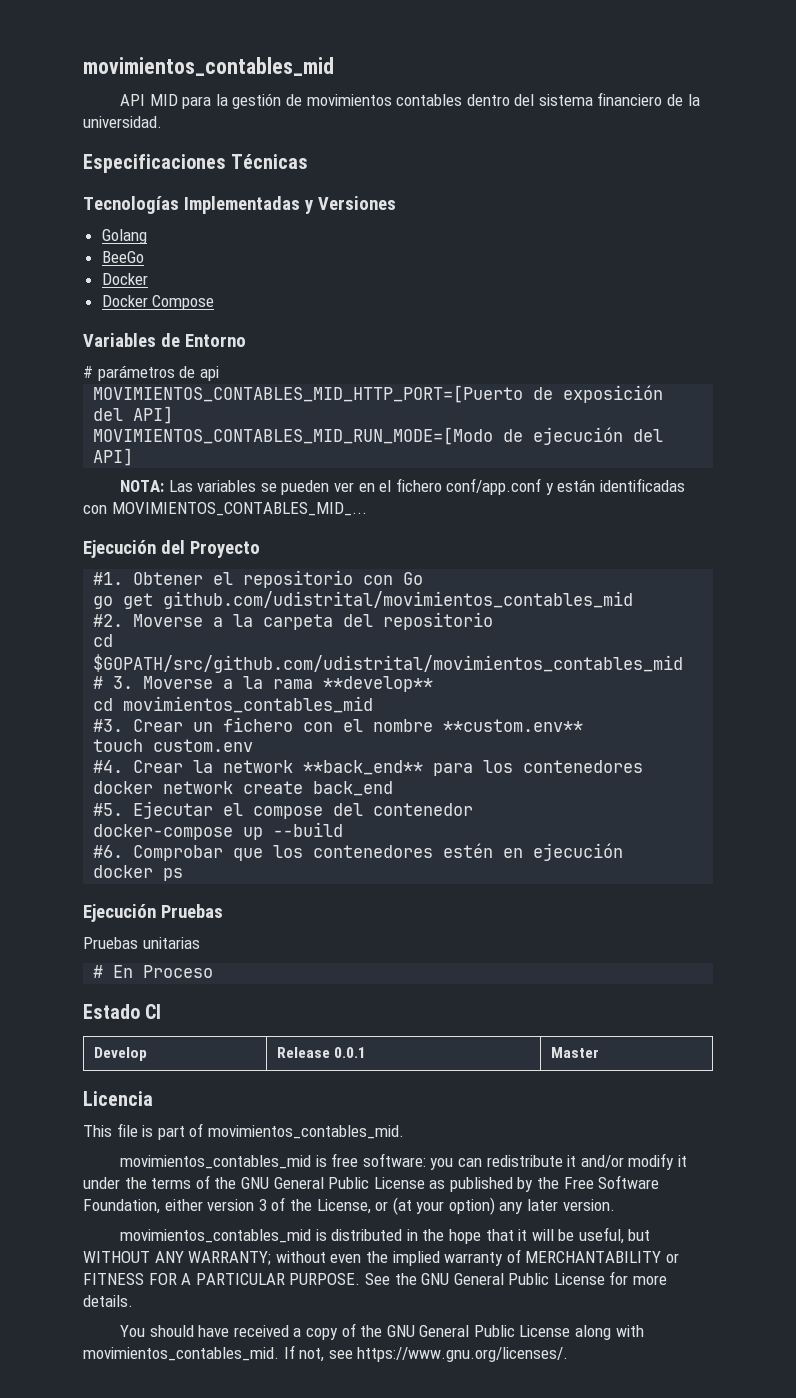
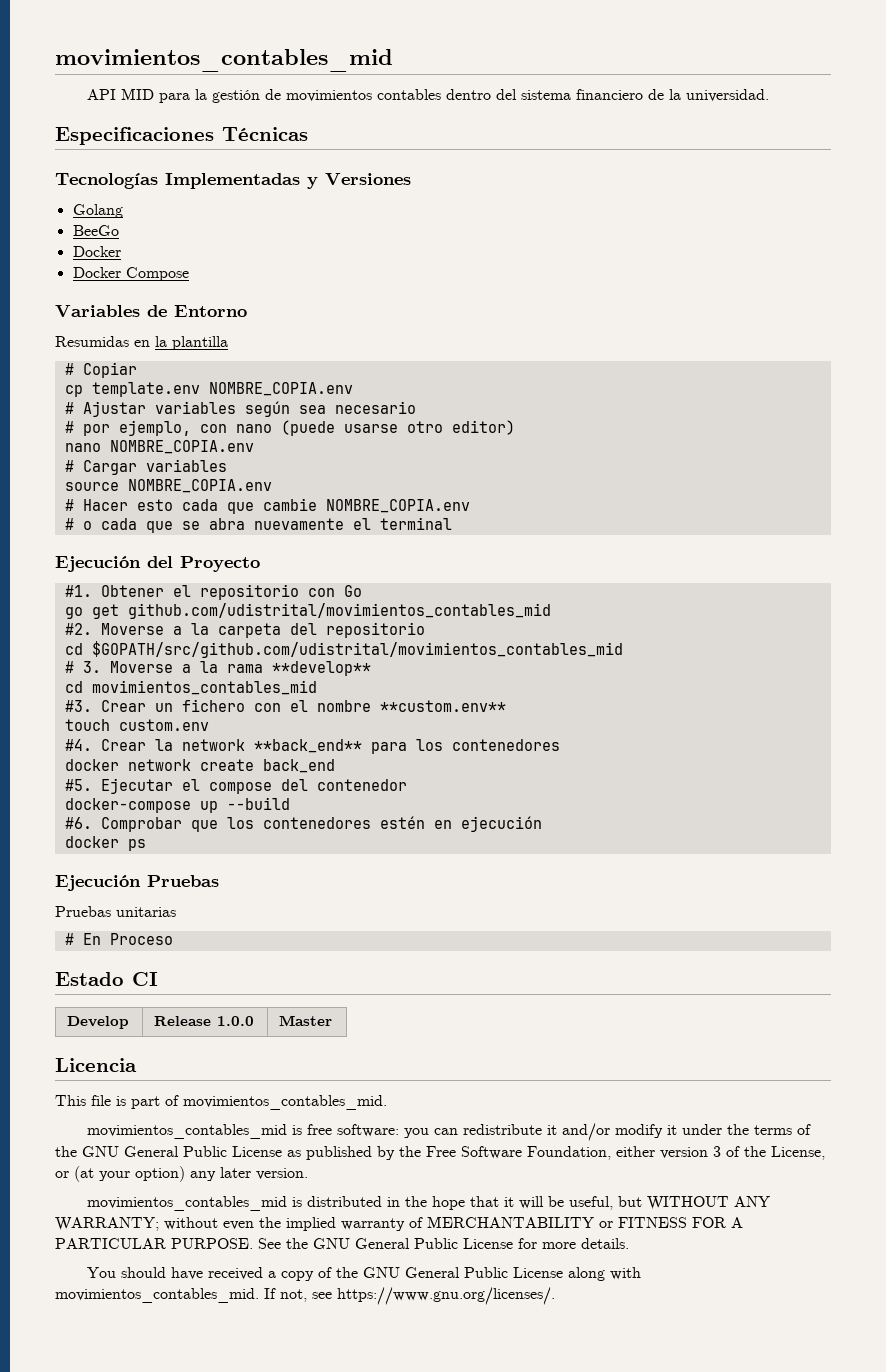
[83,365,219,381] [93,385,664,403] [93,406,174,424] [93,427,664,445] [93,448,134,466] [119,478,686,495] [83,502,367,516] # parámetros de api // MOVIMIENTOS_CONTABLES_MID_HTTP_PORT=[Puerto de exposición del API] // MOVIMIENTOS_CONTABLES_MID_RUN_MODE=[Modo de ejecución del API] // NOTA: Las variables se pueden ver en el fichero conf/app.conf y están identificadas con MOVIMIENTOS_CONTABLES_MID_... -> [55,336,228,350] [64,362,137,378] [64,382,353,397] [64,401,416,417] [64,420,515,436] [64,440,254,454] [64,459,227,475] [64,479,272,493] [64,498,470,514] [64,517,452,533] Resumidas en la plantilla // # Copiar // cp template.env NOMBRE_COPIA.env // # Ajustar variables según sea necesario // # por ejemplo, con nano (puede usarse otro editor) // nano NOMBRE_COPIA.env // # Cargar variables // source NOMBRE_COPIA.env // # Hacer esto cada que cambie NOMBRE_COPIA.env // # o cada que se abra nuevamente el terminal
[333,1047,366,1058] 0.0.1 -> [217,1016,255,1026] 1.0.0

